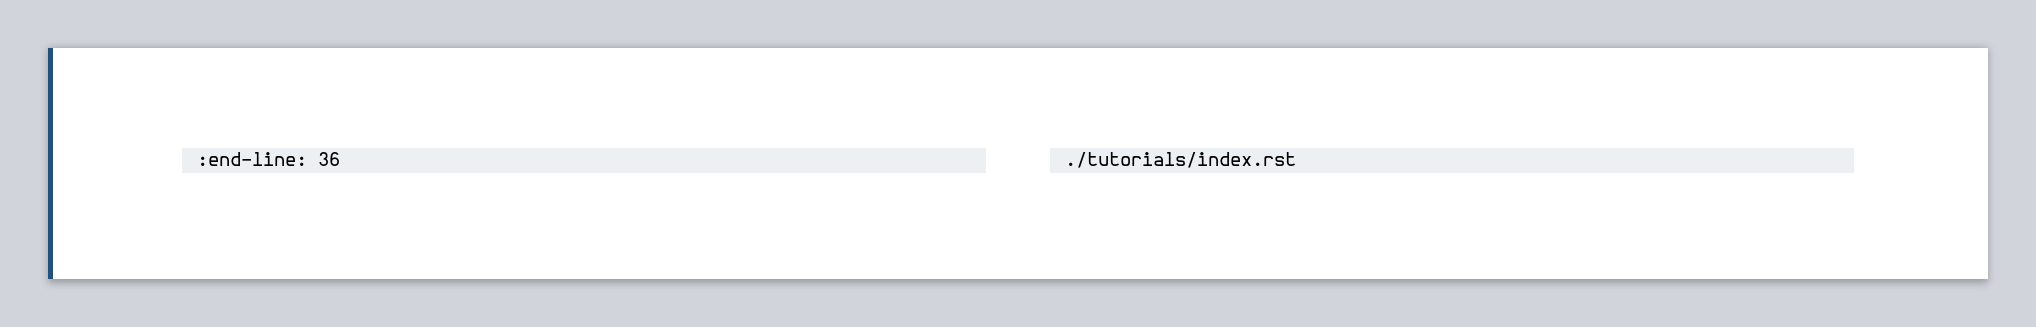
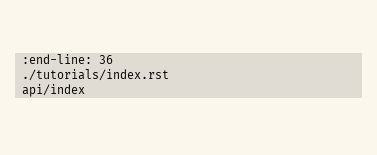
(1296, 160) none -> [21,84,85,97] // api/index

